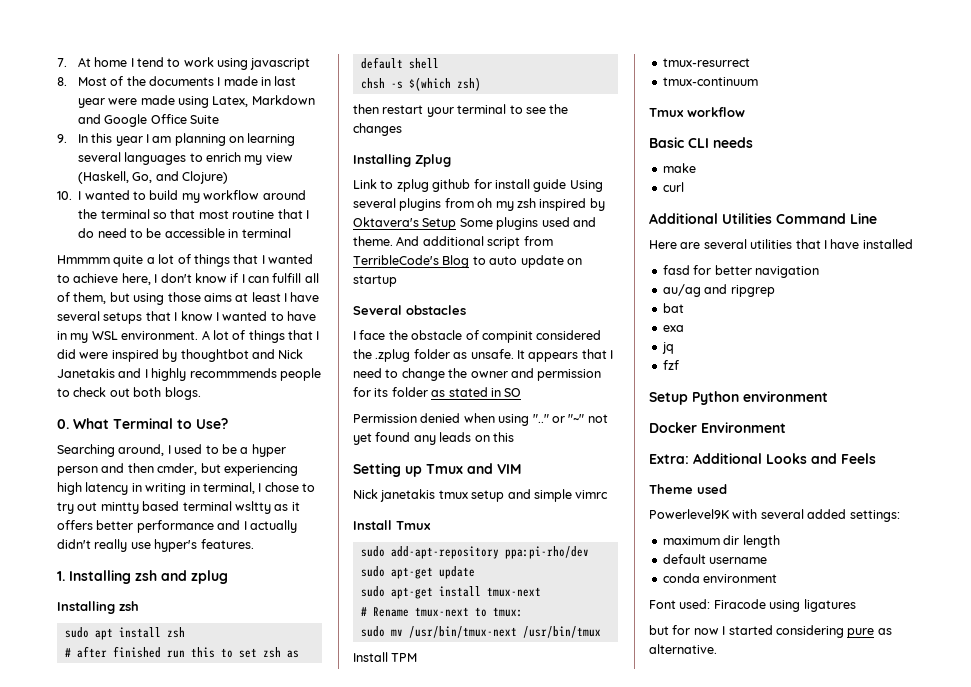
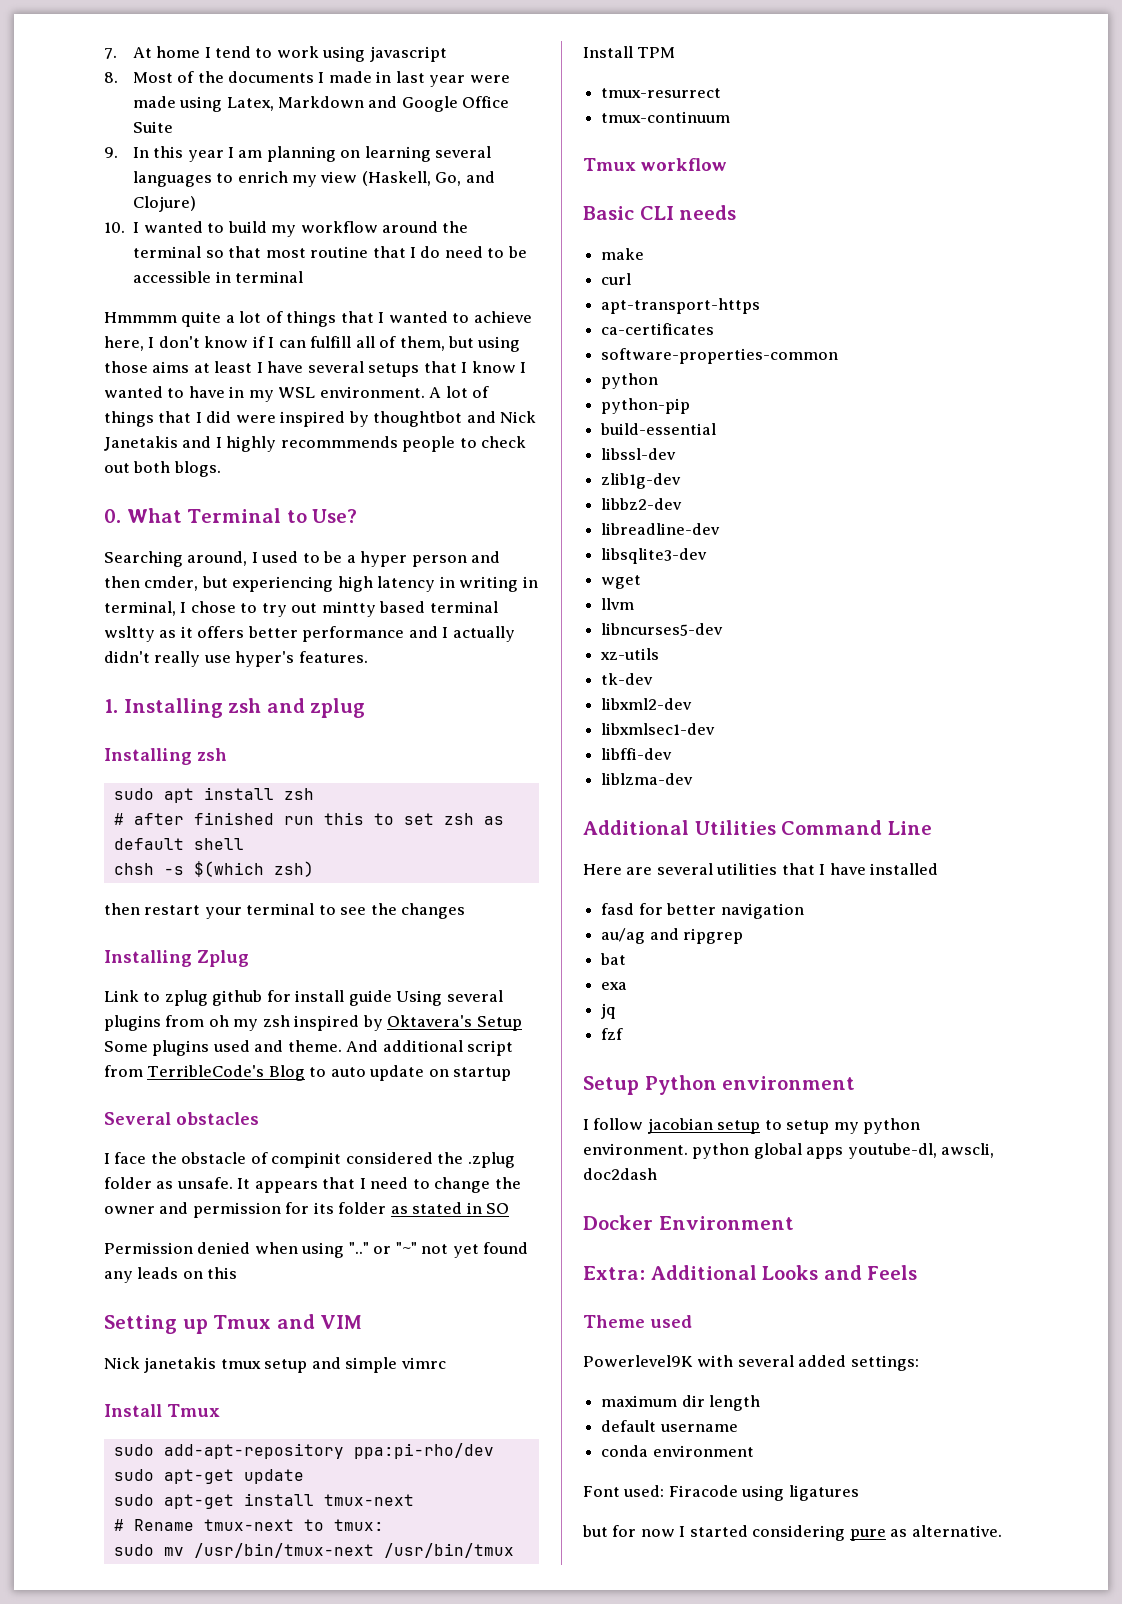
(684, 187) none -> [601,298,761,314] [601,323,715,335] [601,348,839,364] [601,373,659,389] [601,398,691,414] [600,423,717,435] [601,448,677,460] [601,473,682,489] [601,498,683,510] [601,523,721,535] [601,548,708,564] [601,575,642,589] [601,598,635,610] [601,623,724,636] [600,648,660,660] [601,673,654,685] [601,698,693,710] [601,723,716,735] [601,748,673,760] [601,773,694,785] // apt-transport-https // ca-certificates // software-properties-common // python // python-pip // build-essential // libssl-dev // zlib1g-dev // libbz2-dev // libreadline-dev // libsqlite3-dev // wget // llvm // libncurses5-dev // xz-utils // tk-dev // libxml2-dev // libxmlsec1-dev // libffi-dev // liblzma-dev
(828, 396) none -> [583,1118,921,1134] [583,1143,995,1159] [583,1168,657,1180] // I follow jacobian setup to setup my python environment. python global apps youtube-dl, awscli, doc2dash

